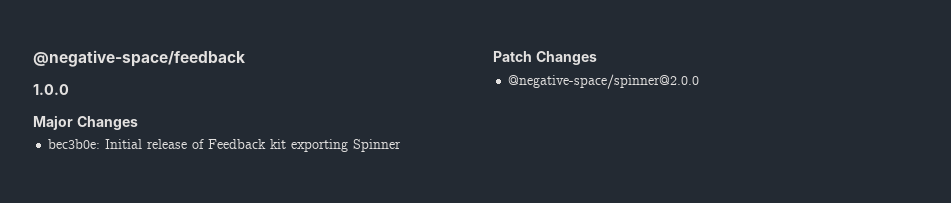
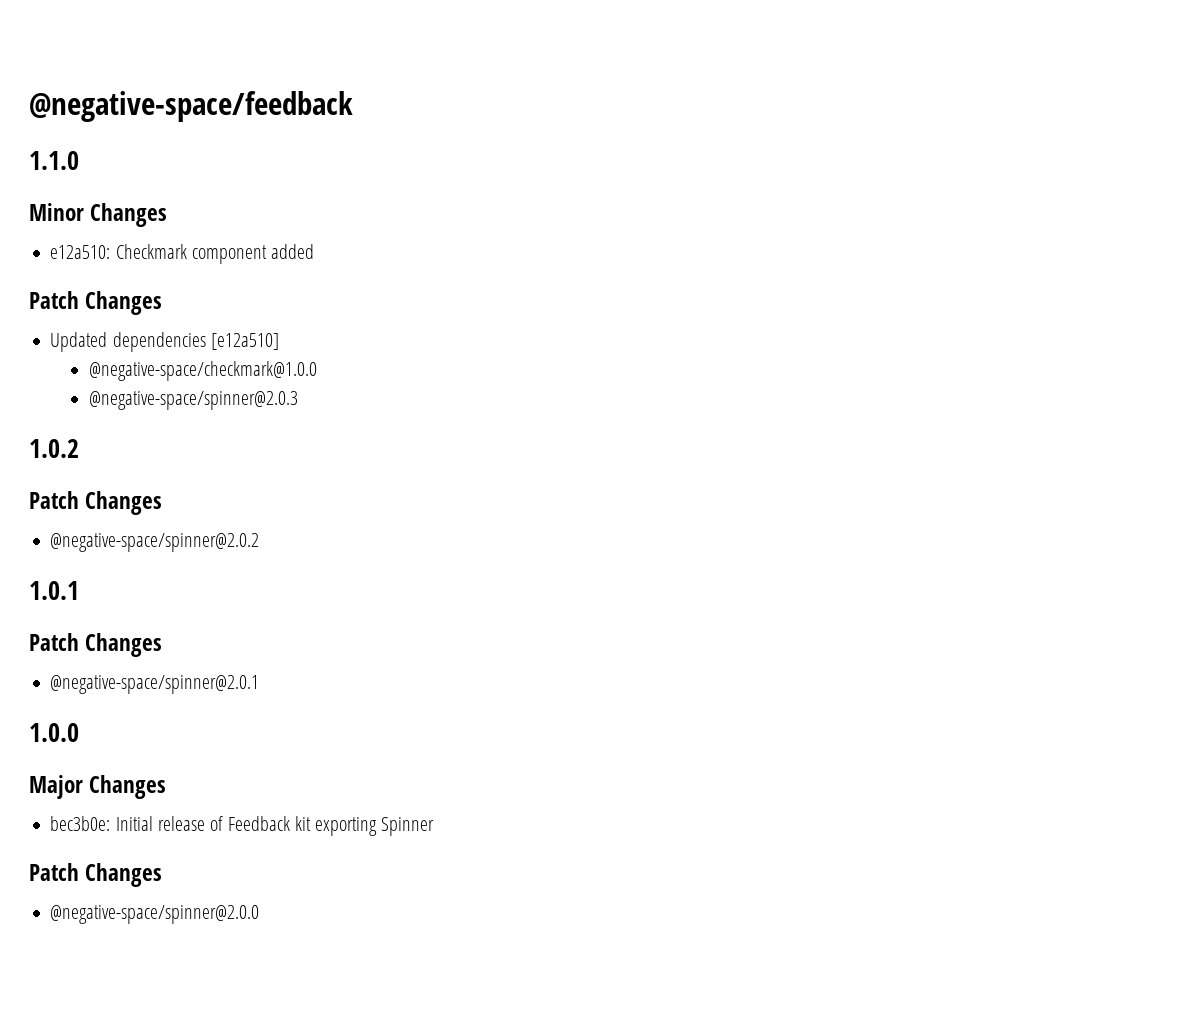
(245, 58) none -> [29,151,79,170] [29,203,168,227] [50,244,315,264] [29,291,163,315] [50,332,279,352] [88,361,317,381] [88,391,298,410] [29,439,79,458] [29,491,163,515] [50,533,260,552] [29,581,79,600] [29,633,163,657] [50,675,260,694] // 1.1.0 // Minor Changes // e12a510: Checkmark component added // Patch Changes // Updated dependencies [e12a510] // @negative-space/checkmark@1.0.0 // @negative-space/spinner@2.0.3 // 1.0.2 // Patch Changes // @negative-space/spinner@2.0.2 // 1.0.1 // Patch Changes // @negative-space/spinner@2.0.1

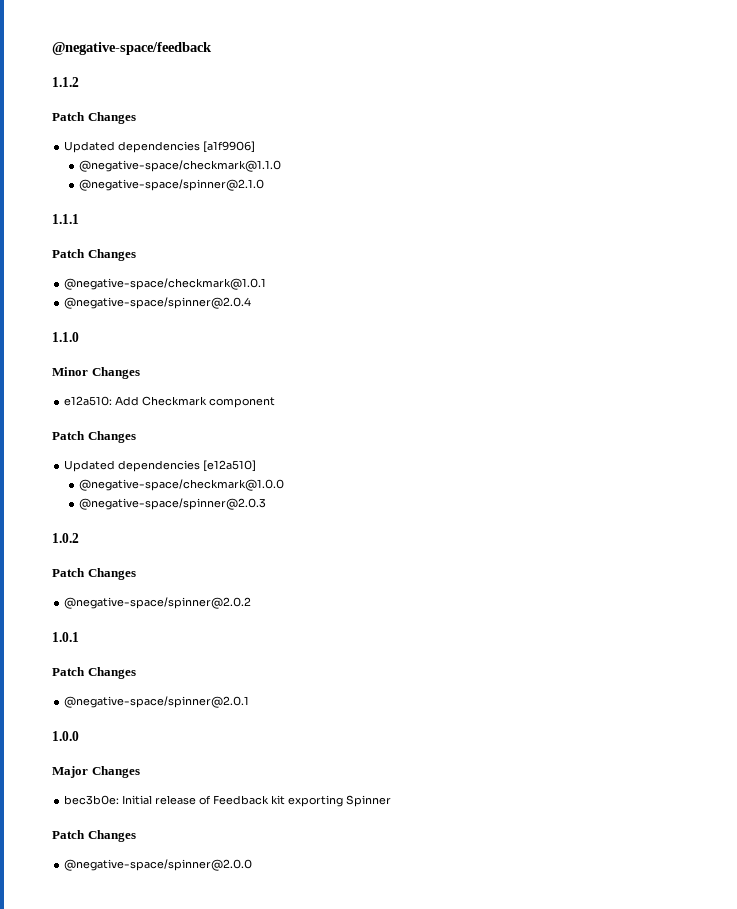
(353, 106) none -> [52,77,79,87] [52,112,136,124] [64,141,256,153] [78,160,281,172] [78,179,264,191] [52,214,79,224] [52,249,136,261] [64,278,267,290] [64,297,252,309] // 1.1.2 // Patch Changes // Updated dependencies [a1f9906] // @negative-space/checkmark@1.1.0 // @negative-space/spinner@2.1.0 // 1.1.1 // Patch Changes // @negative-space/checkmark@1.0.1 // @negative-space/spinner@2.0.4
(111, 252) none -> [115,396,140,406] Add
[271,244,315,259] added -> (276, 402) none

